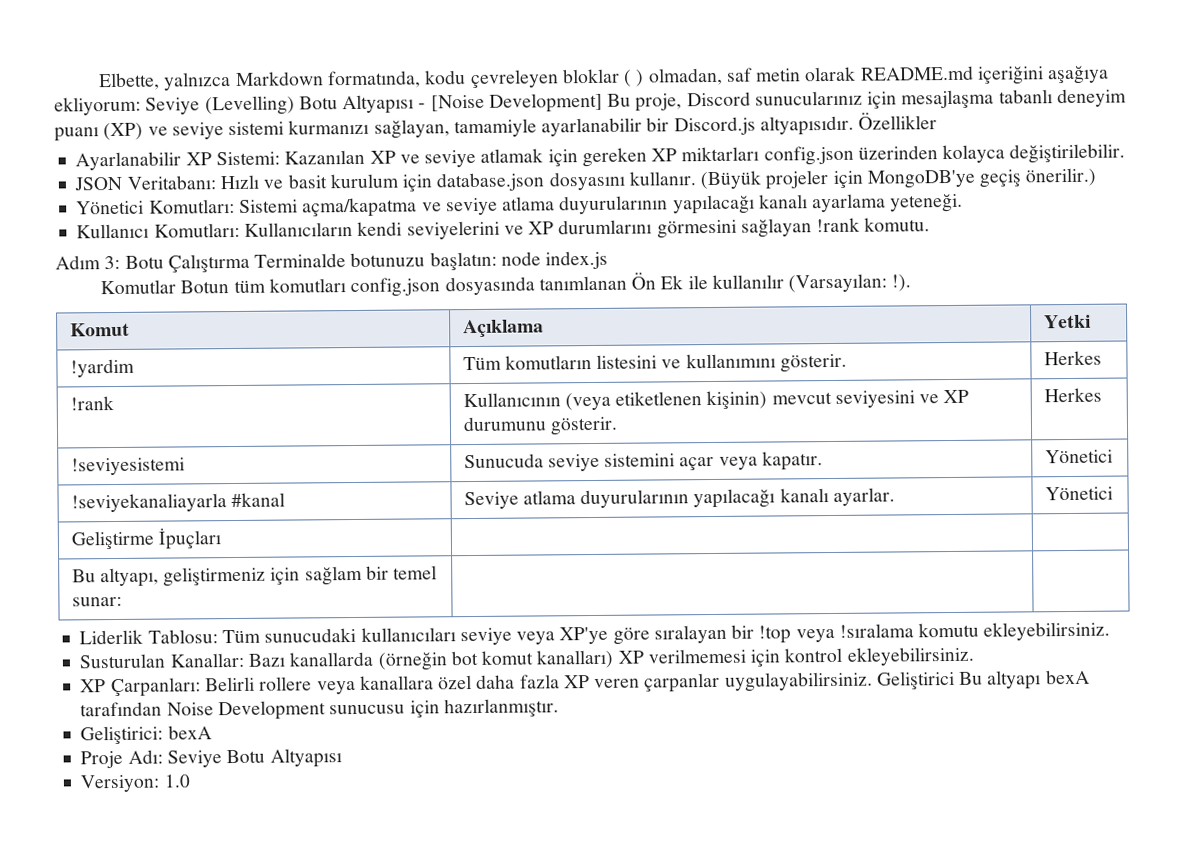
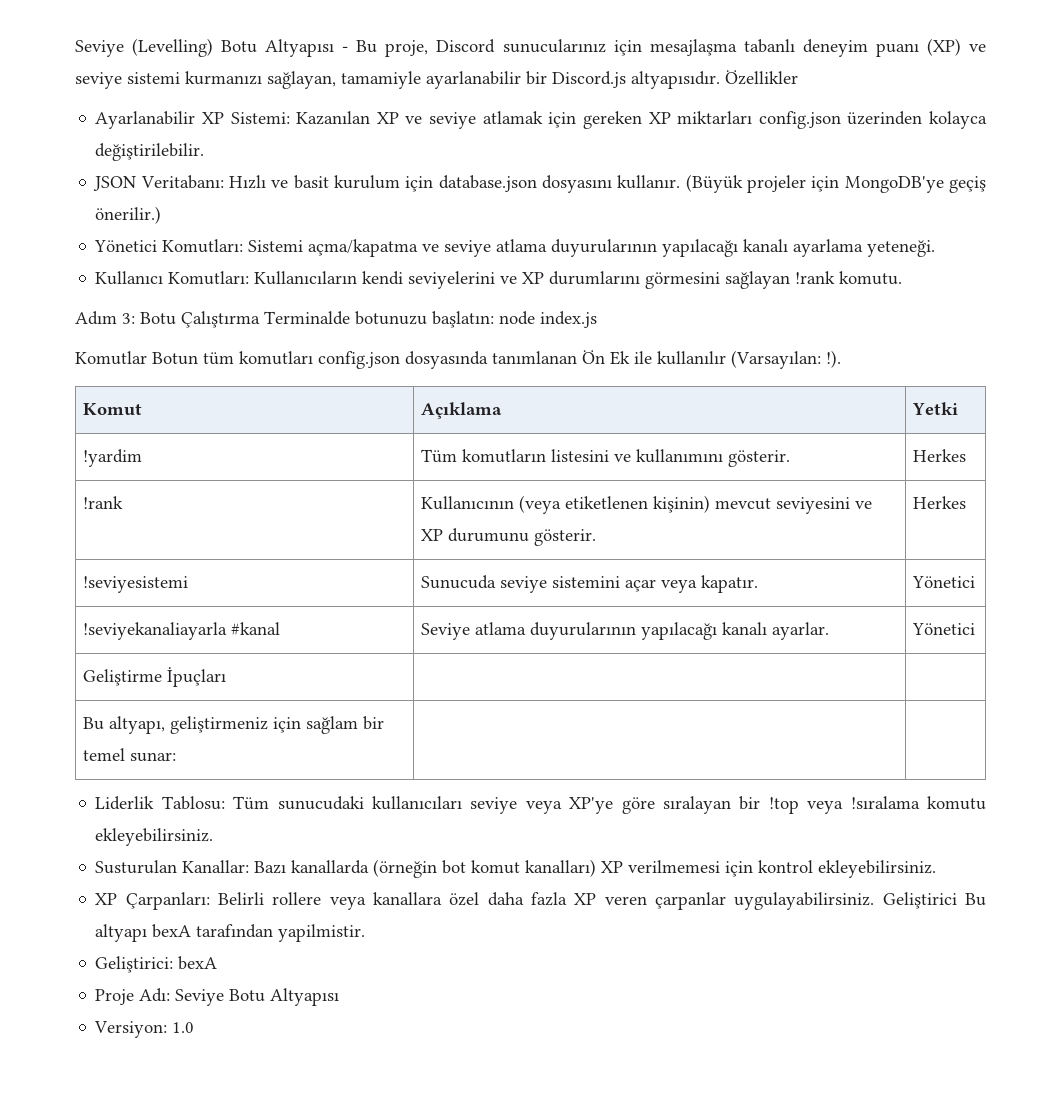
[98,65,1110,91] [54,96,141,116] Elbette, yalnızca Markdown formatında, kodu çevreleyen bloklar ( ) olmadan, saf metin olarak README.md içeriğini aşağıya ekliyorum: -> (75, 48) none
[430,92,603,113] [Noise Development] -> (349, 49) none
[166,698,559,721] Noise Development sunucusu için hazırlanmıştır. -> [278,924,366,942] yapilmistir.

